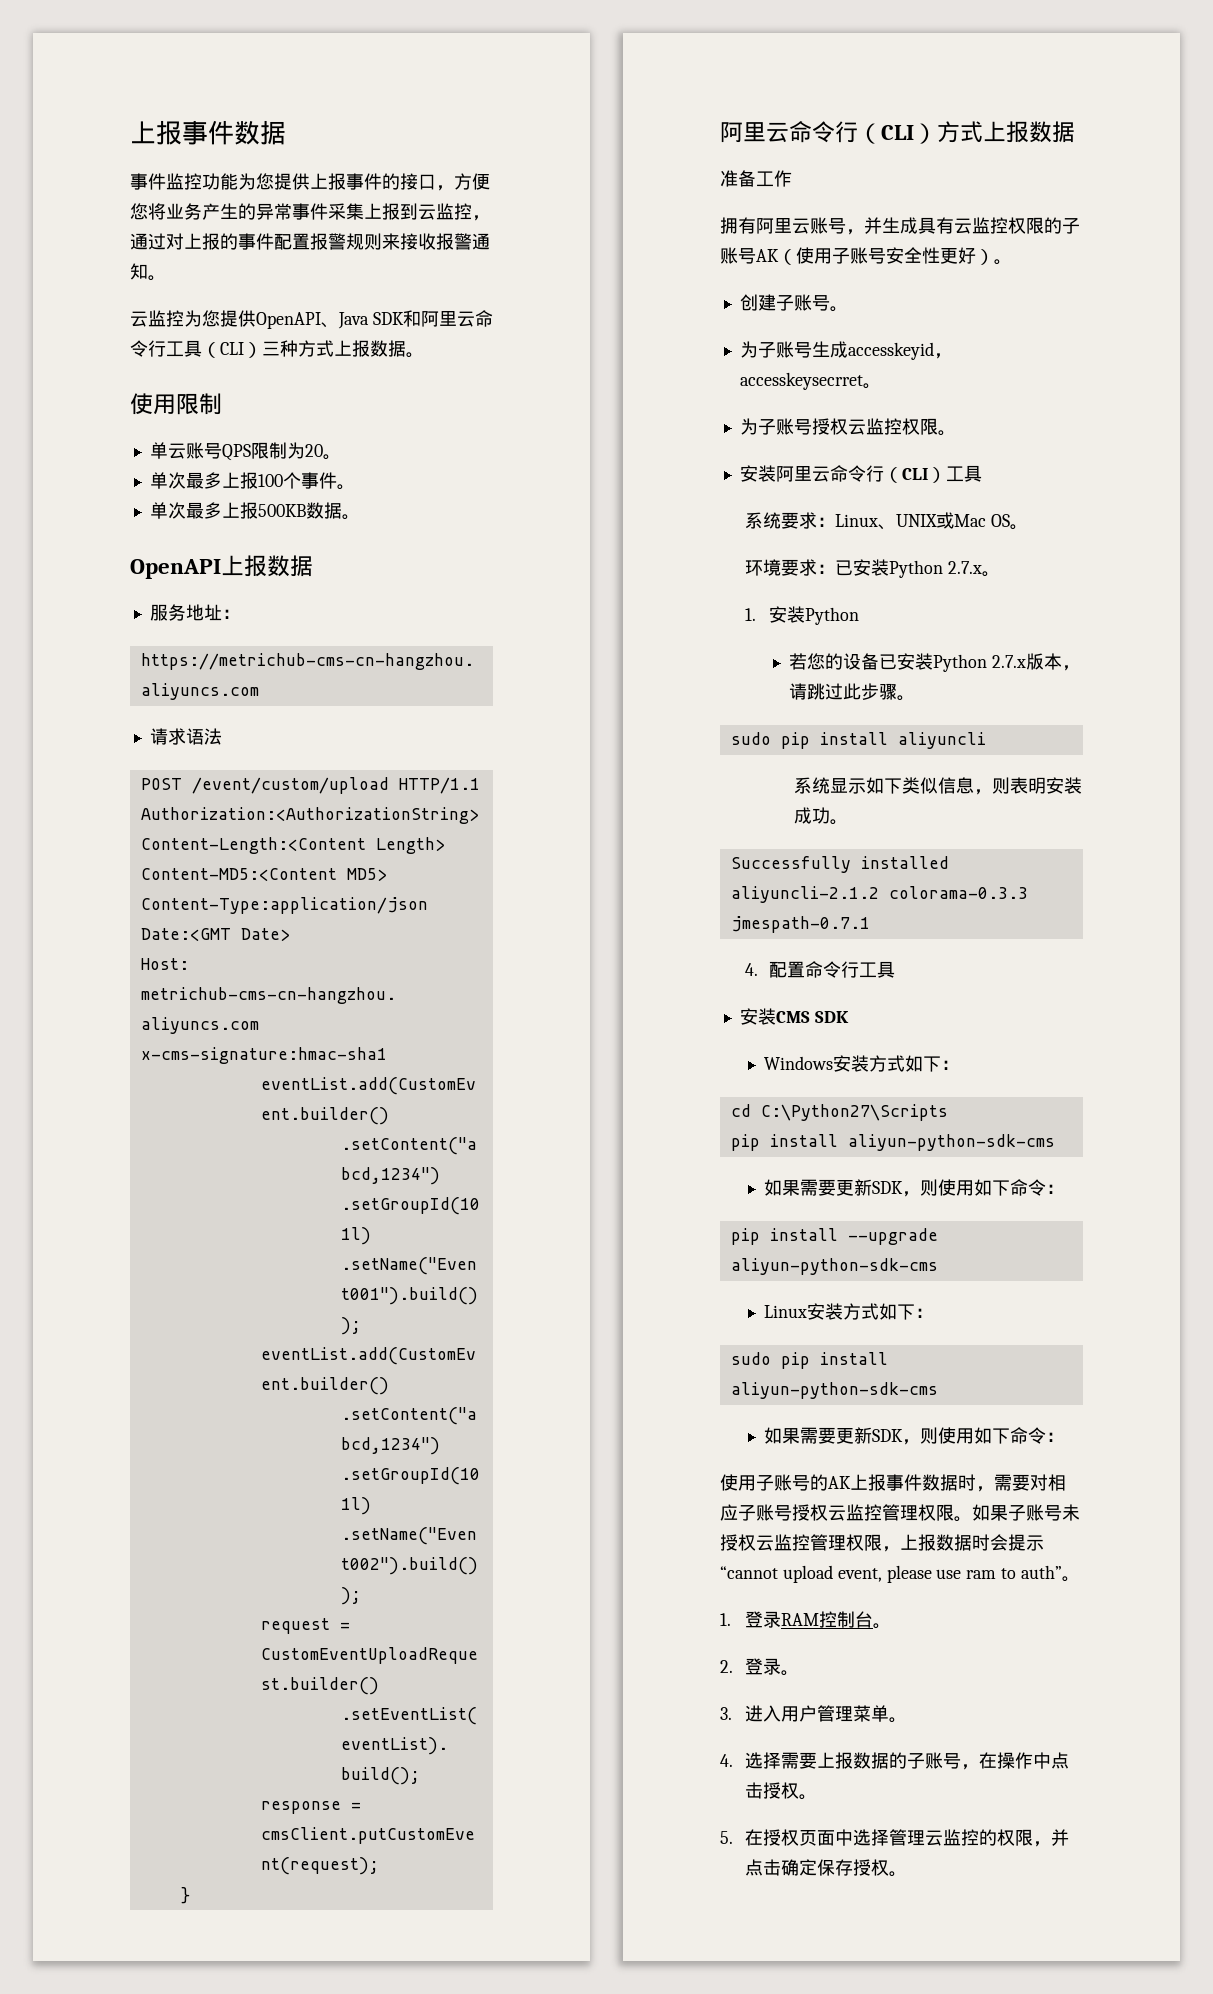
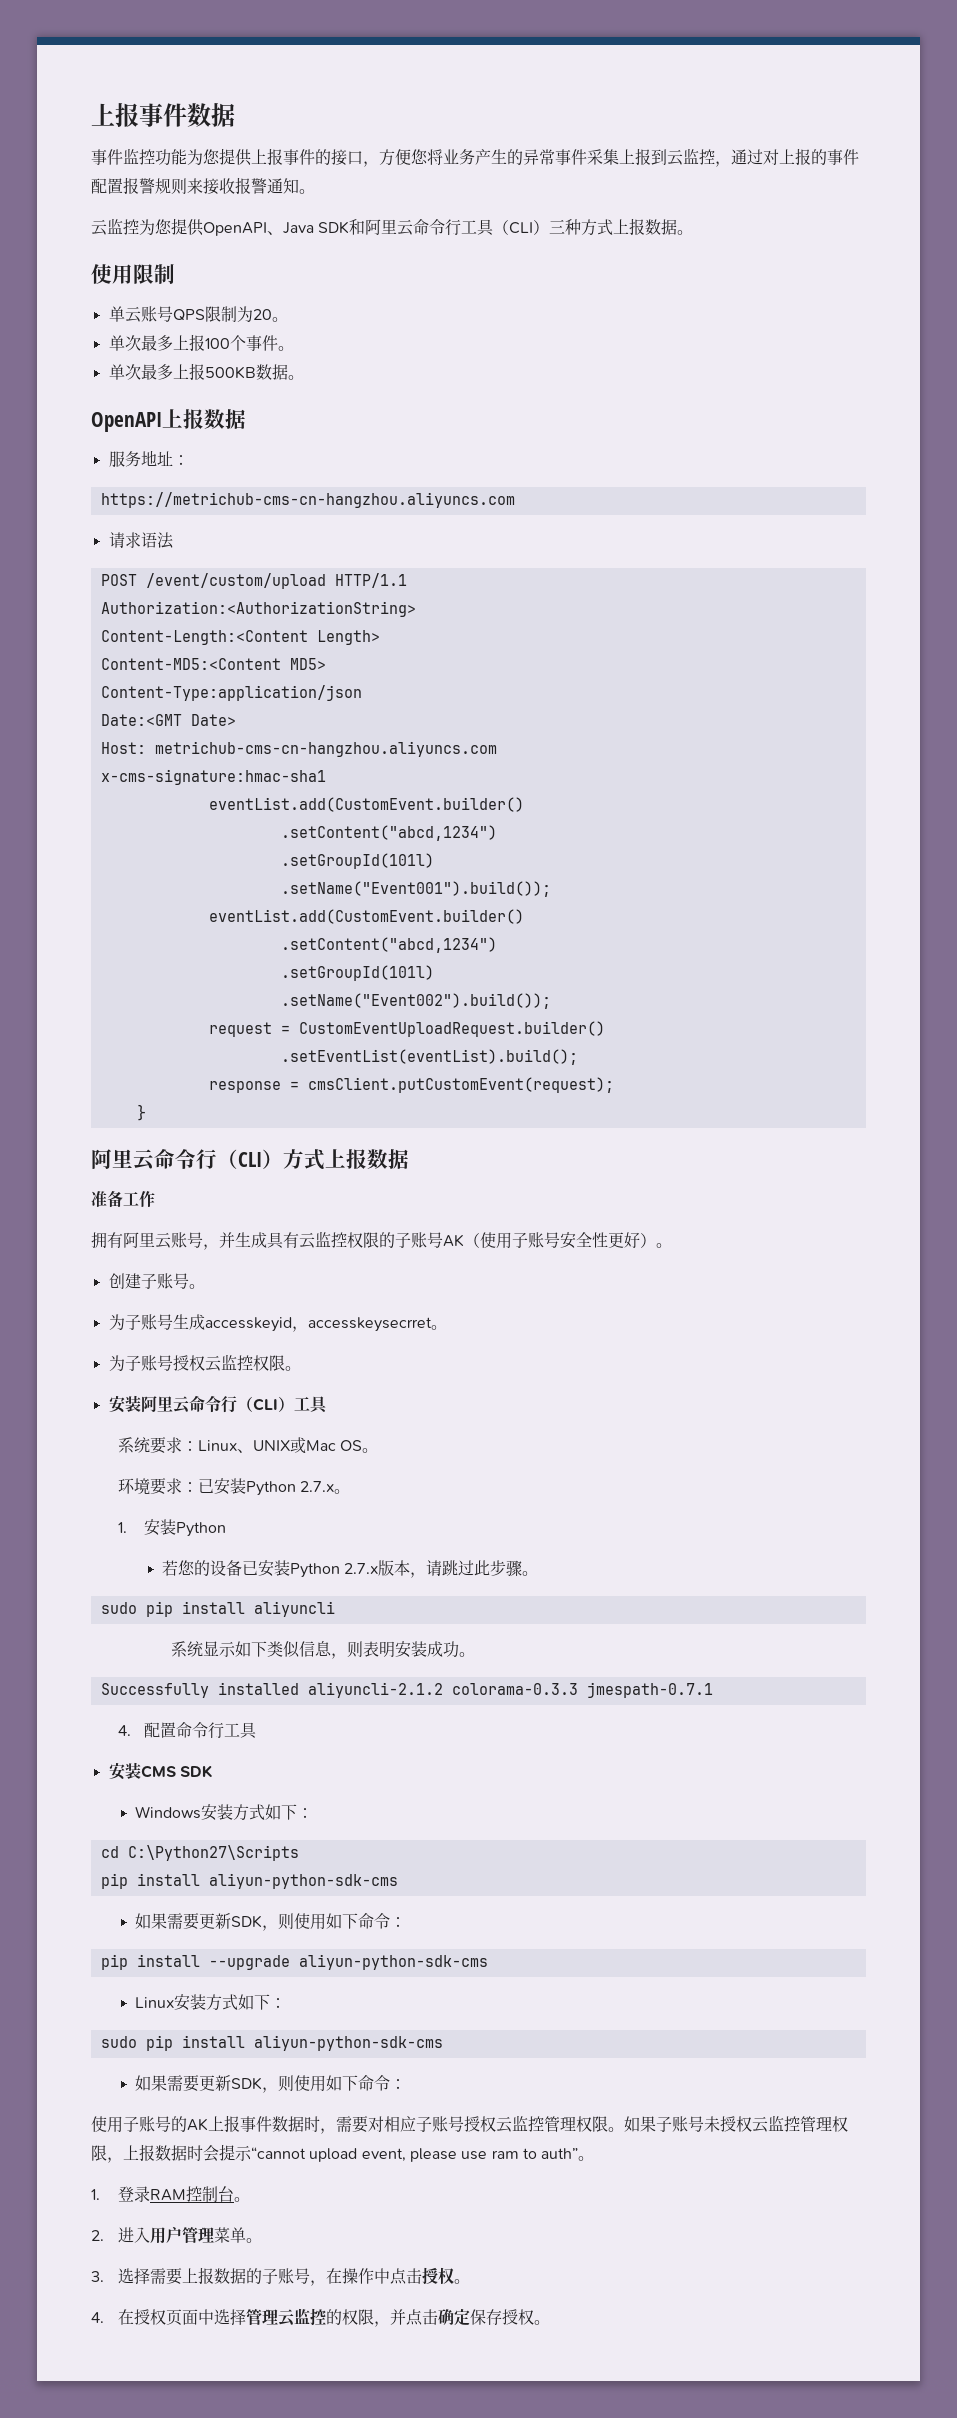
[744,1658,799,1676] [720,1707,732,1720] 登录。 // 3. -> (104, 2235) none
[720,1754,733,1767] 4. -> [91,2271,104,2282] 3.
[720,1831,733,1844] 5. -> [91,2312,104,2323] 4.

